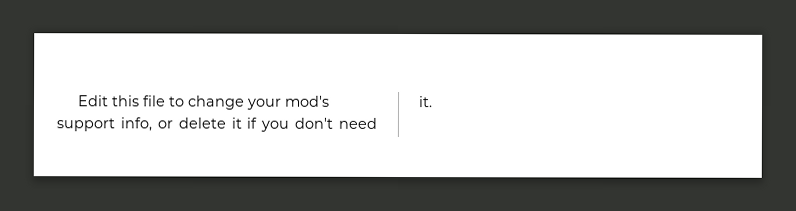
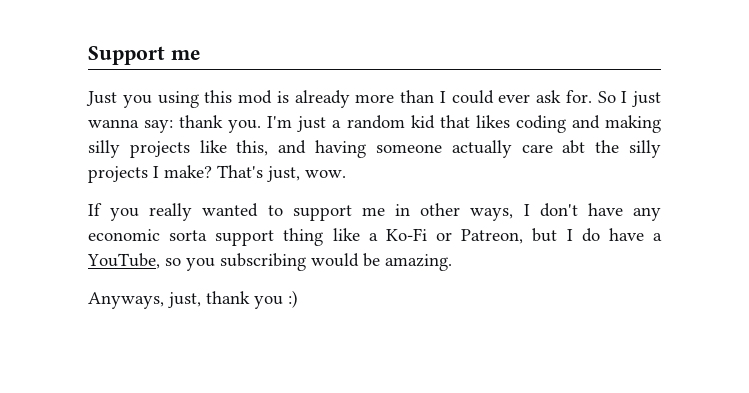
[77,95,331,110] [56,117,377,132] [418,96,433,108] Edit this file to change your mod's support info, or delete it if you don't need it. -> [88,46,201,65] [86,90,661,108] [88,115,661,133] [88,140,661,158] [88,165,346,183] [88,203,661,221] [88,228,662,246] [87,253,452,271] [88,290,298,309] Support me // Just you using this mod is already more than I could ever ask for. So I just wanna say: thank you. I'm just a random kid that likes coding and making silly projects like this, and having someone actually care abt the silly projects I make? That's just, wow. // If you really wanted to support me in other ways, I don't have any economic sorta support thing like a Ko-Fi or Patreon, but I do have a YouTube, so you subscribing would be amazing. // Anyways, just, thank you :)

